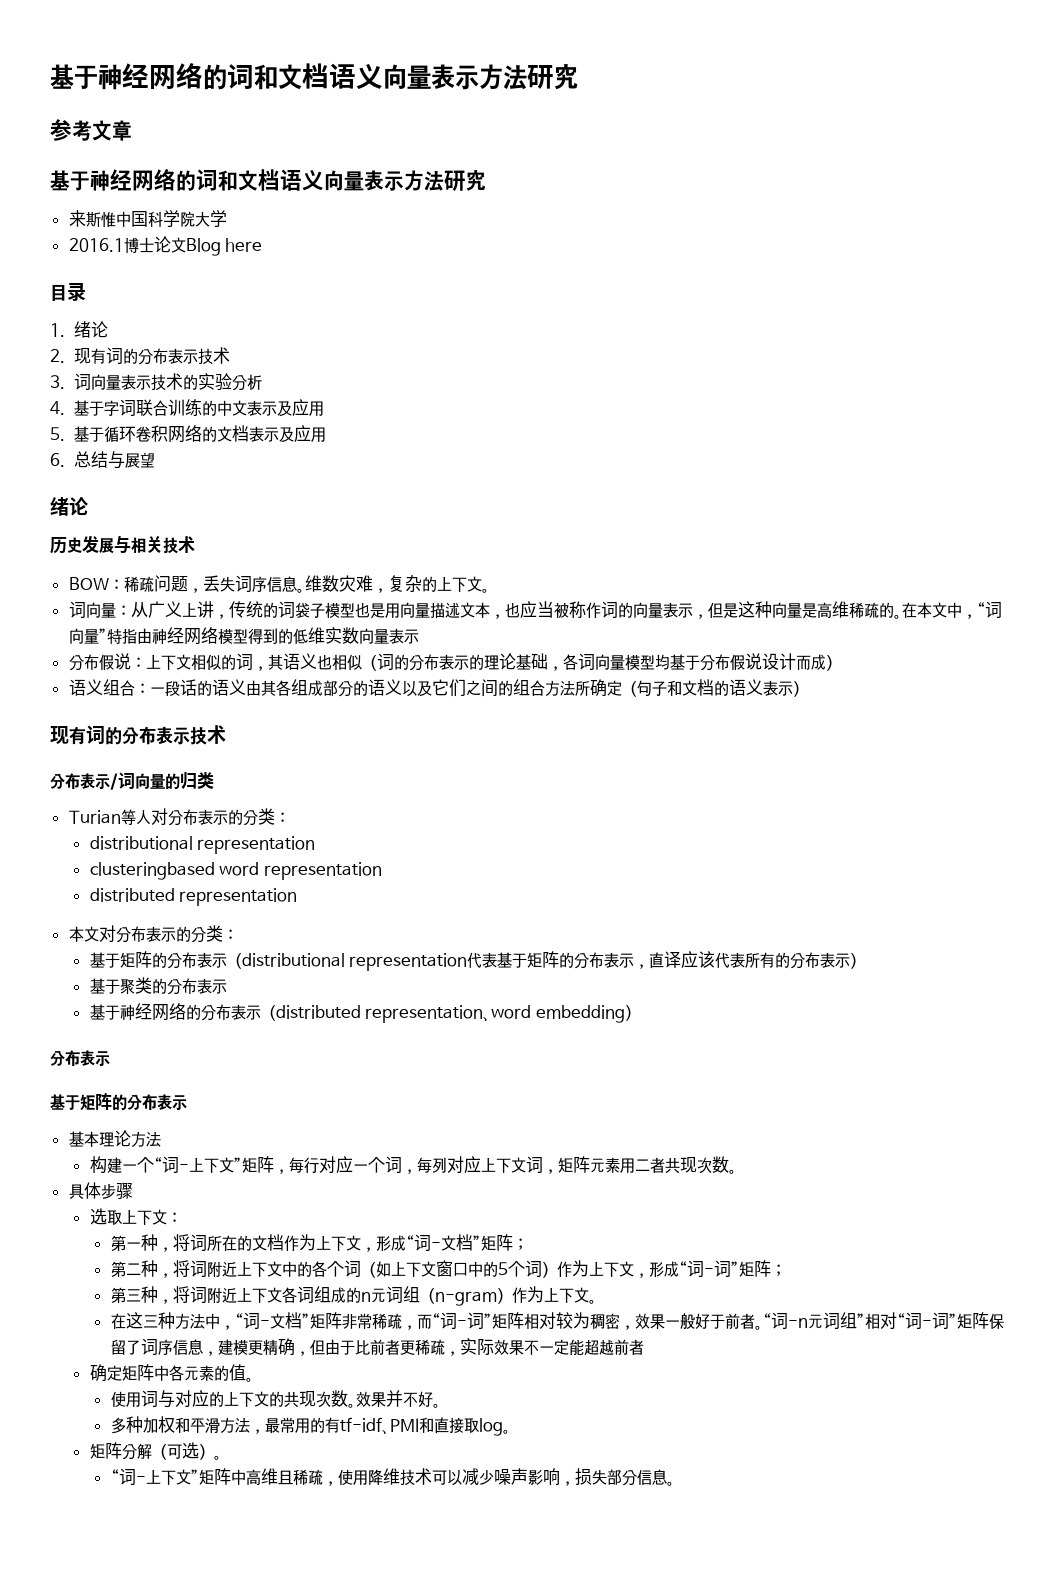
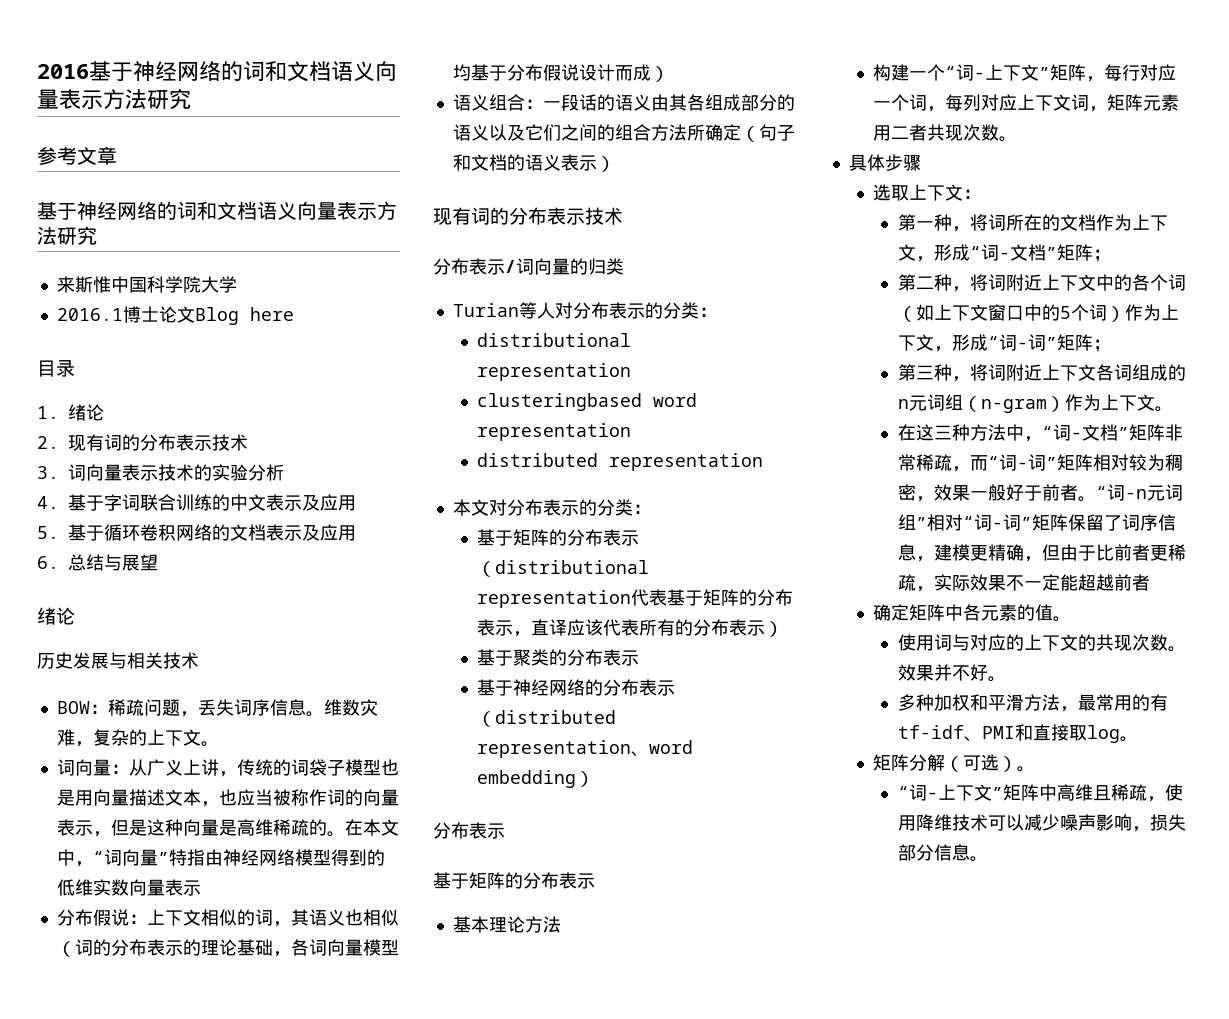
(50, 76) none -> [37,64,89,79] 2016

